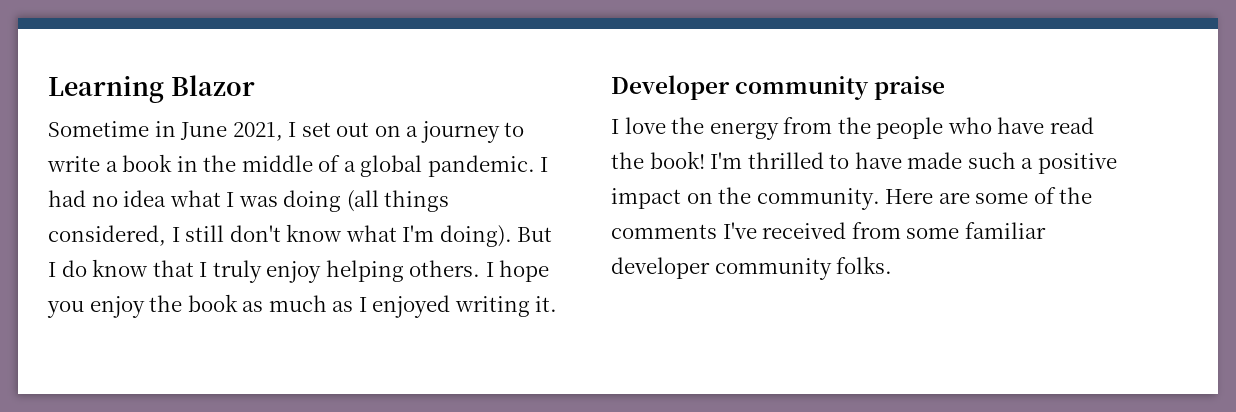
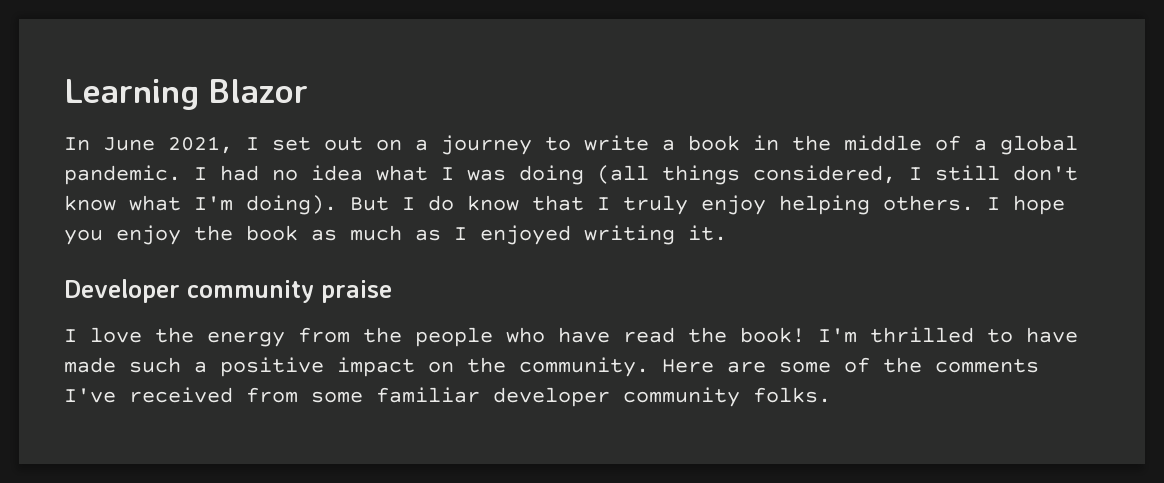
[48,121,176,137] Sometime in -> [64,137,90,151] In

